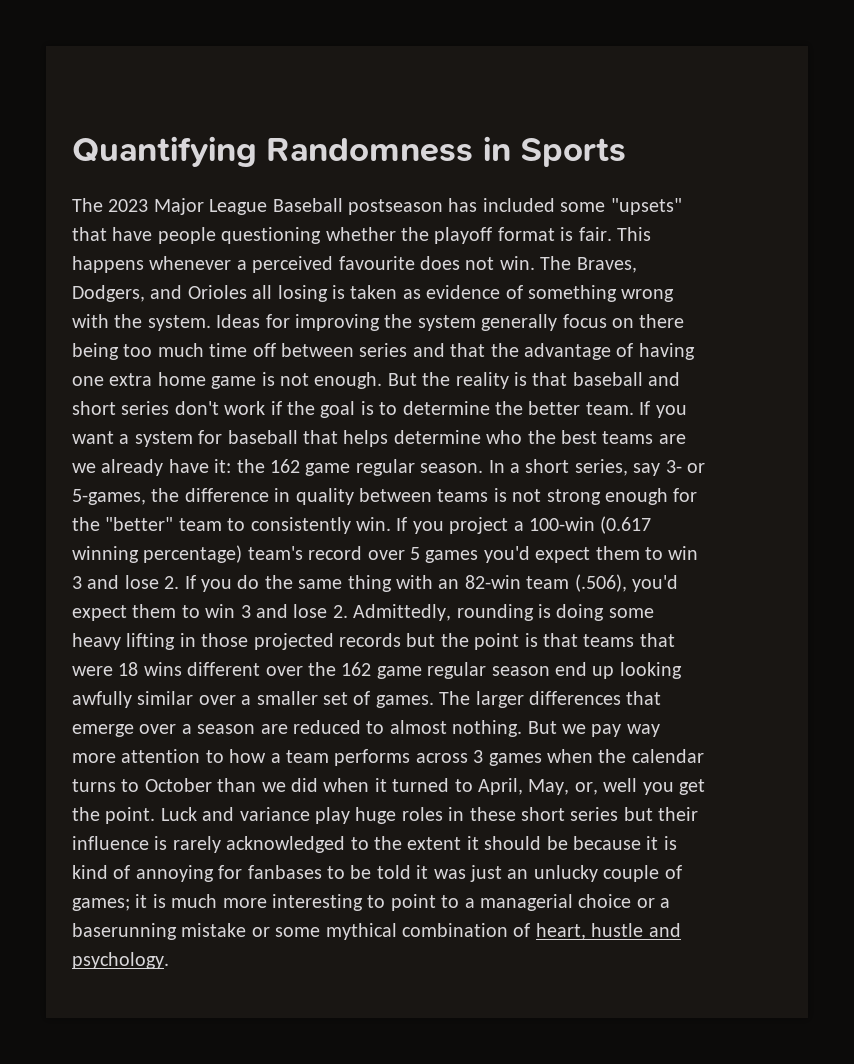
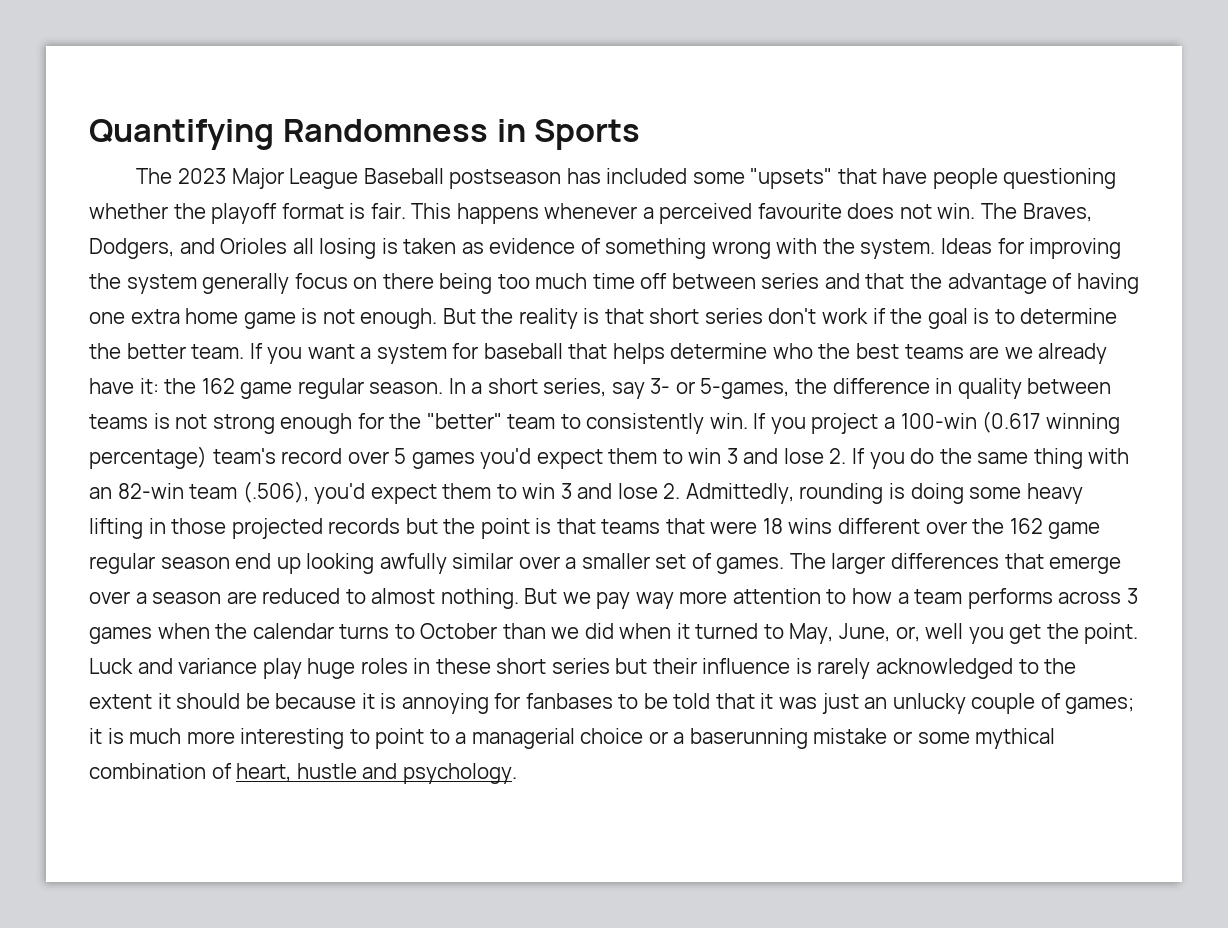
[572,372,681,386] baseball and -> (644, 316) none
[477,778,570,795] April, May, -> [789,623,891,644] May, June,
[72,865,131,879] kind of -> (397, 701) none
(411, 872) none -> [715,693,755,709] that

